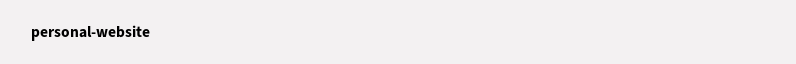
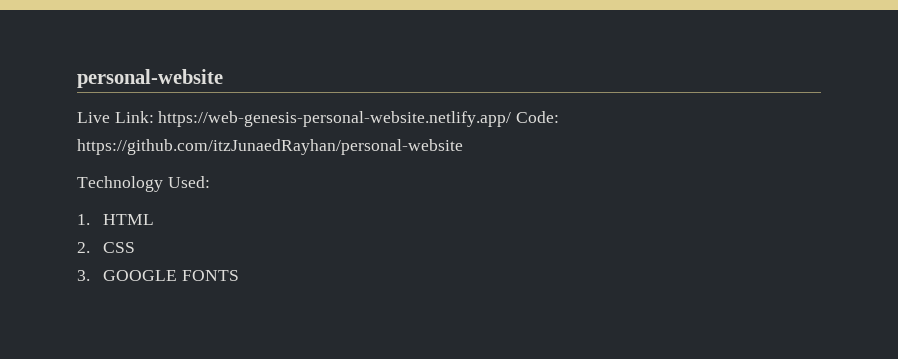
(150, 33) none -> [77,111,560,127] [77,139,463,155] [77,176,210,192] [77,214,155,225] [77,242,136,253] [77,270,240,281] // Live Link: https://web-genesis-personal-website.netlify.app/ Code: https://github.com/itzJunaedRayhan/personal-website // Technology Used: // 1. HTML // 2. CSS // 3. GOOGLE FONTS

